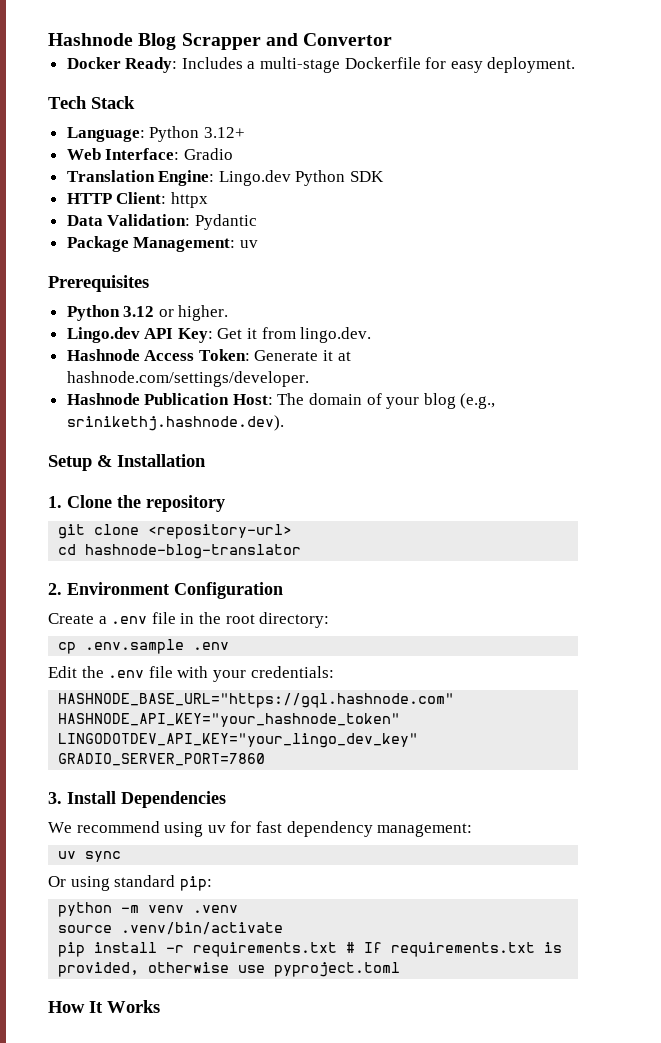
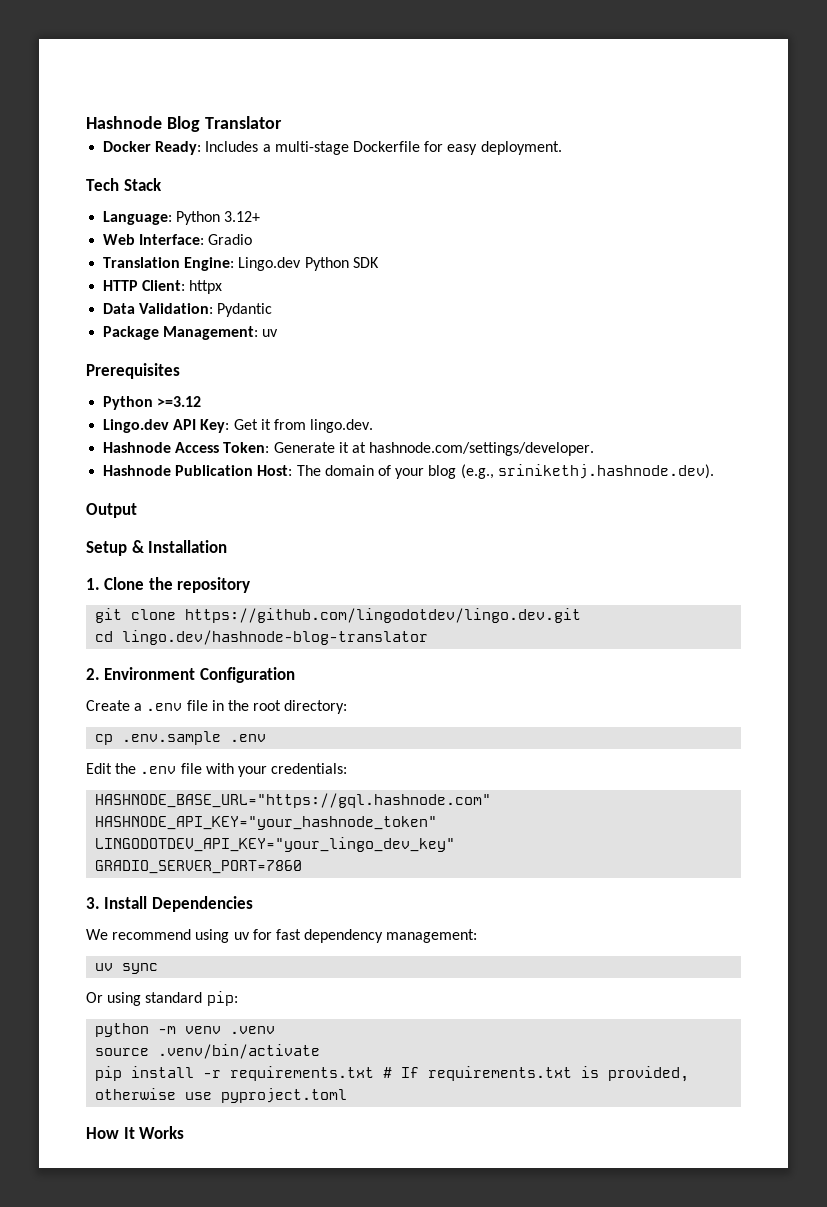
[181,33,393,50] Scrapper and Convertor -> [204,116,282,129] Translator
[123,305,229,321] 3.12 or higher. -> [157,396,202,407] >=3.12
(284, 423) none -> [86,503,137,518] // Output
[148,524,293,539] <repository-url> -> [185,608,582,623] https://github.com/lingodotdev/lingo.dev.git
[85,544,302,559] hashnode-blog-translator -> [122,630,429,645] lingo.dev/hashnode-blog-translator

